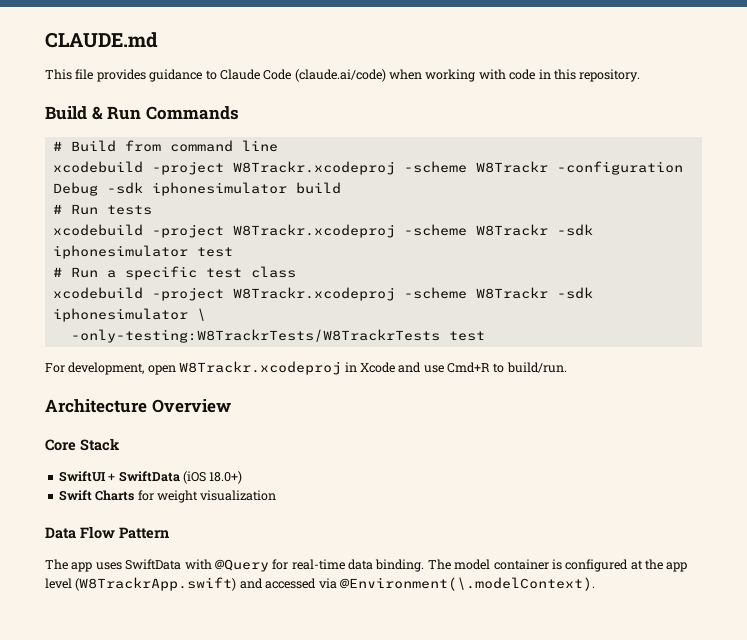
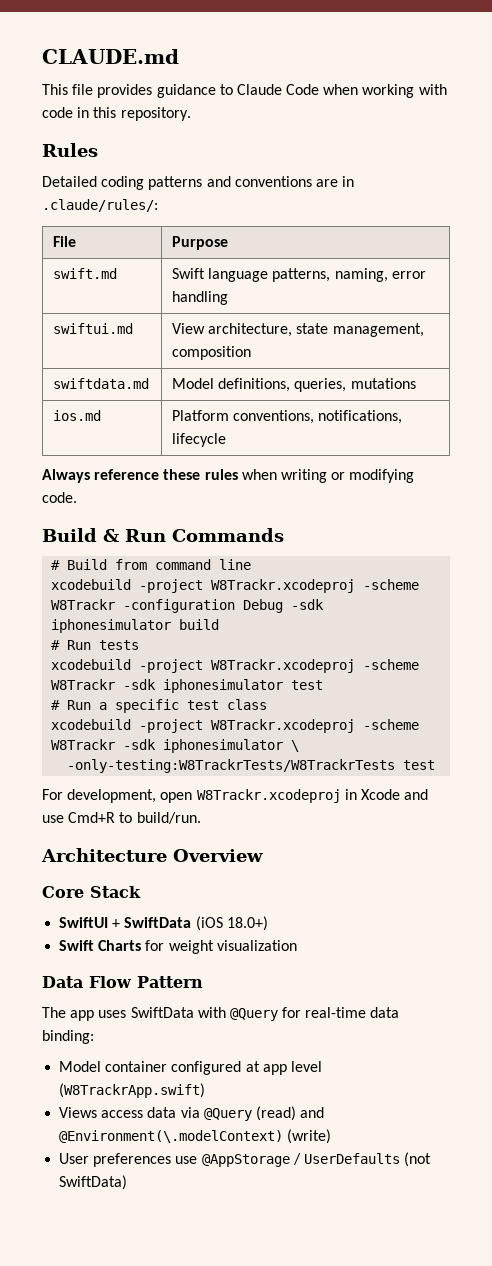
[294,69,386,82] (claude.ai/code) -> (320, 89) none
(641, 75) none -> [42,143,98,157] [42,176,355,190] [42,199,158,212] [53,236,77,247] [172,236,229,250] [53,268,118,279] [172,268,426,282] [172,291,229,305] [53,323,134,334] [172,323,424,337] [172,346,252,360] [53,378,150,389] [172,378,416,392] [53,410,102,421] [172,410,403,424] [172,433,227,447] [42,469,415,483] [42,492,77,503] // Rules // Detailed coding patterns and conventions are in .claude/rules/: // File | Purpose // swift.md | Swift language patterns, naming, error handling // swiftui.md | View architecture, state management, composition // swiftdata.md | Model definitions, queries, mutations // ios.md | Platform conventions, notifications, lifecycle // Always reference these rules when writing or modifying code.
[375,559,562,572] binding. The model container is -> [42,1030,94,1044] [59,1061,168,1072] binding: // Model container
[645,559,663,570] the -> (260, 1066) none
[239,577,595,591] and accessed via @Environment(\.modelContext). -> [59,1106,325,1121] [59,1129,332,1144] [59,1152,432,1167] [59,1175,128,1190] // Views access data via @Query (read) and @Environment(\.modelContext) (write) // User preferences use @AppStorage / UserDefaults (not SwiftData)

